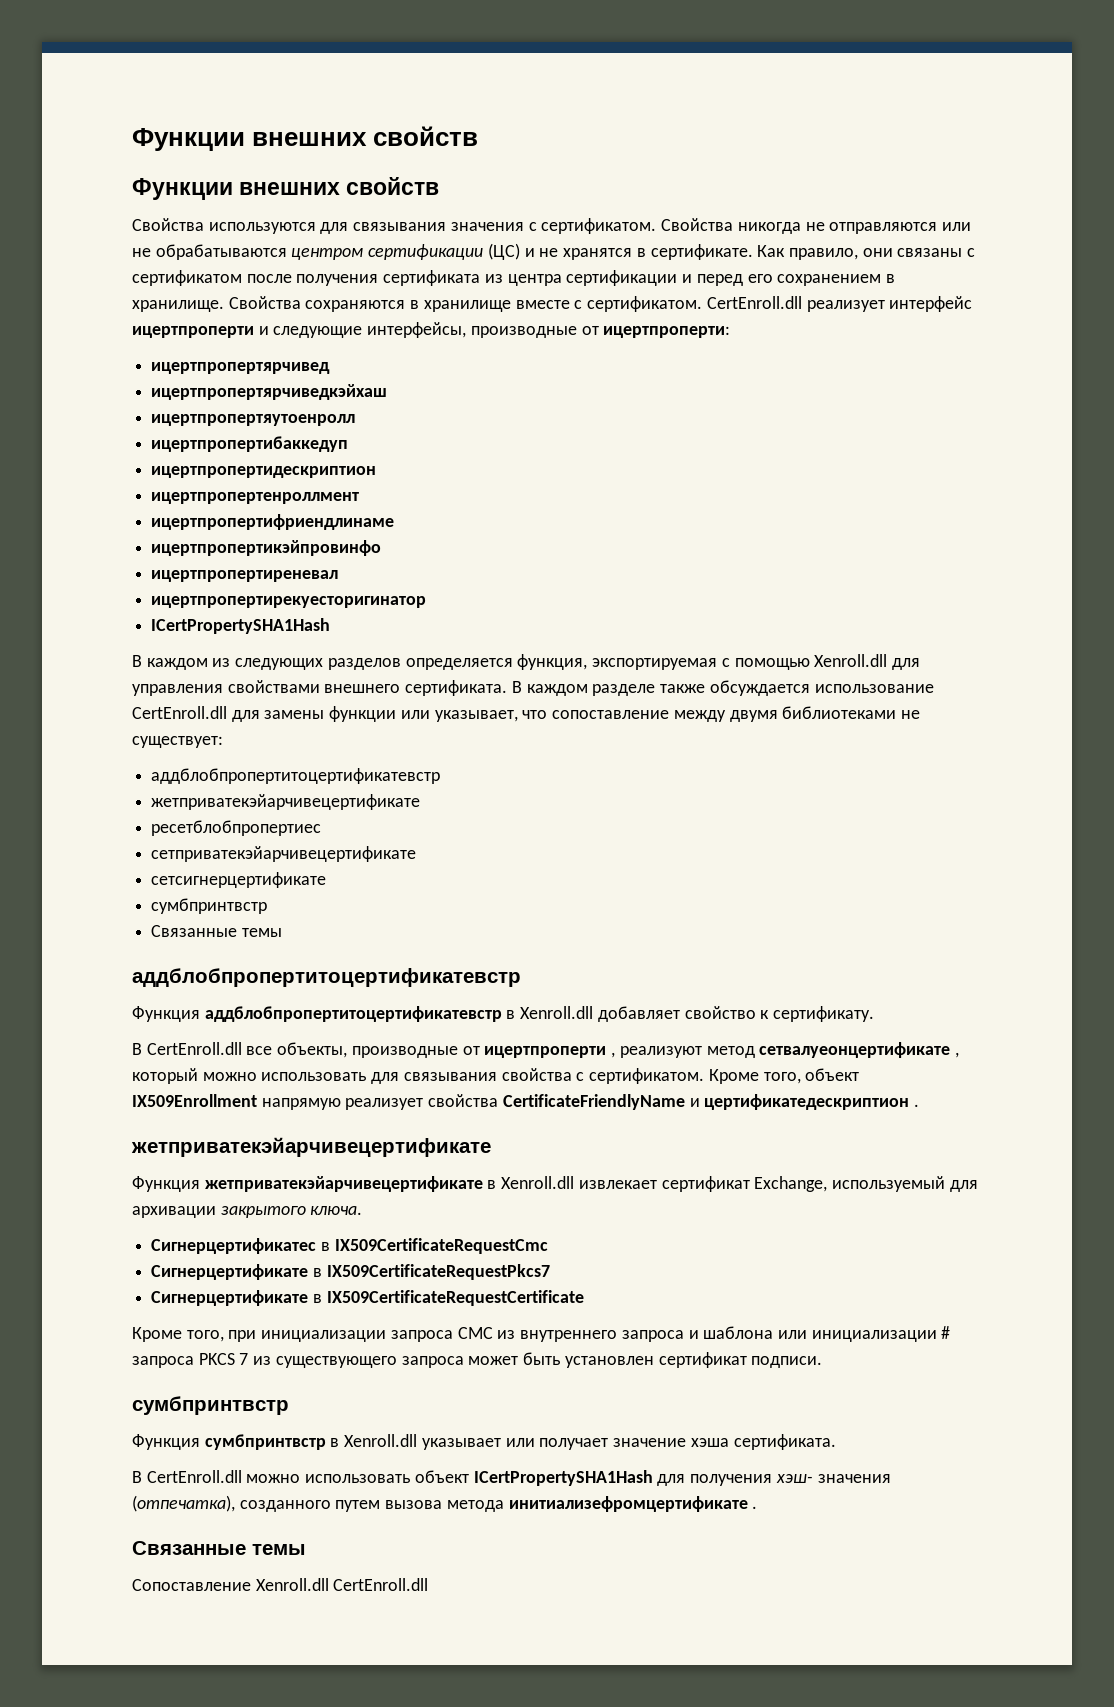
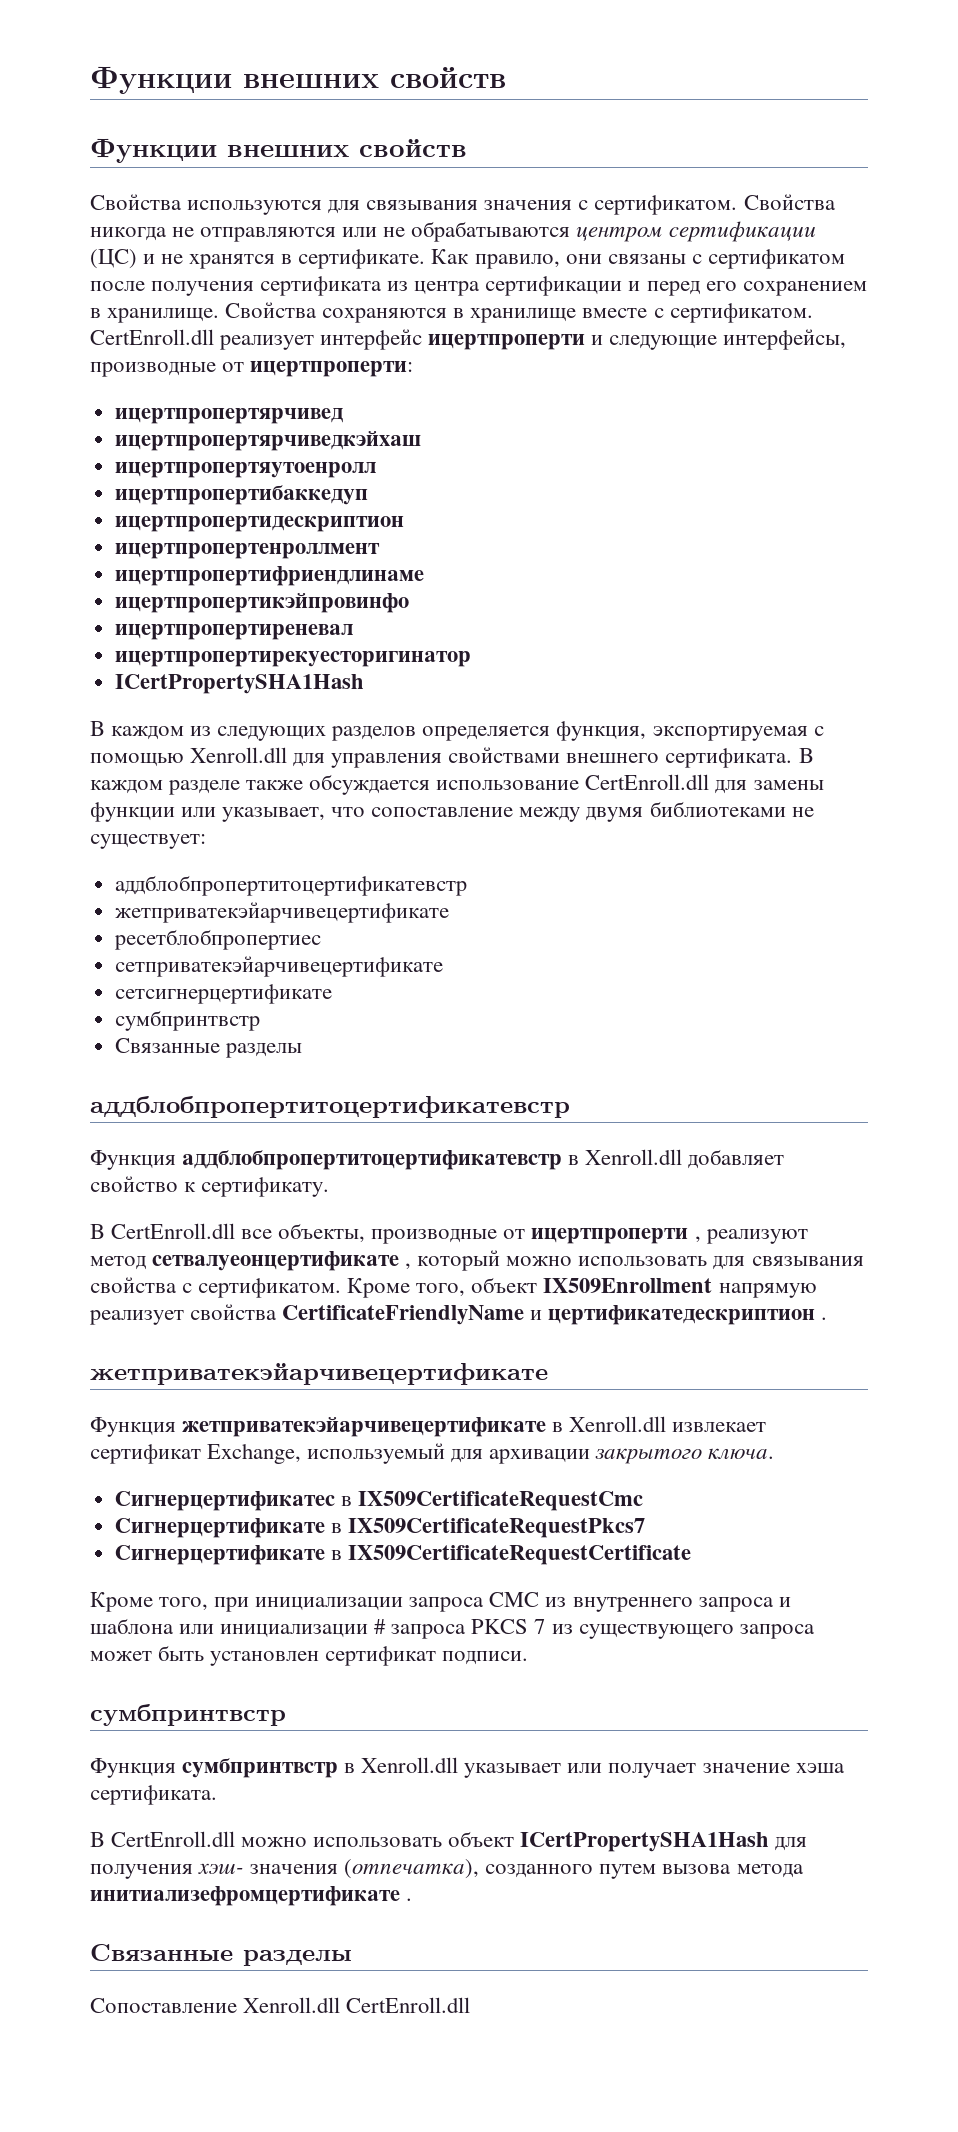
[241,928,282,937] темы -> [224,1043,302,1058] разделы
[252,1544,306,1555] темы -> [243,1950,352,1966] разделы

